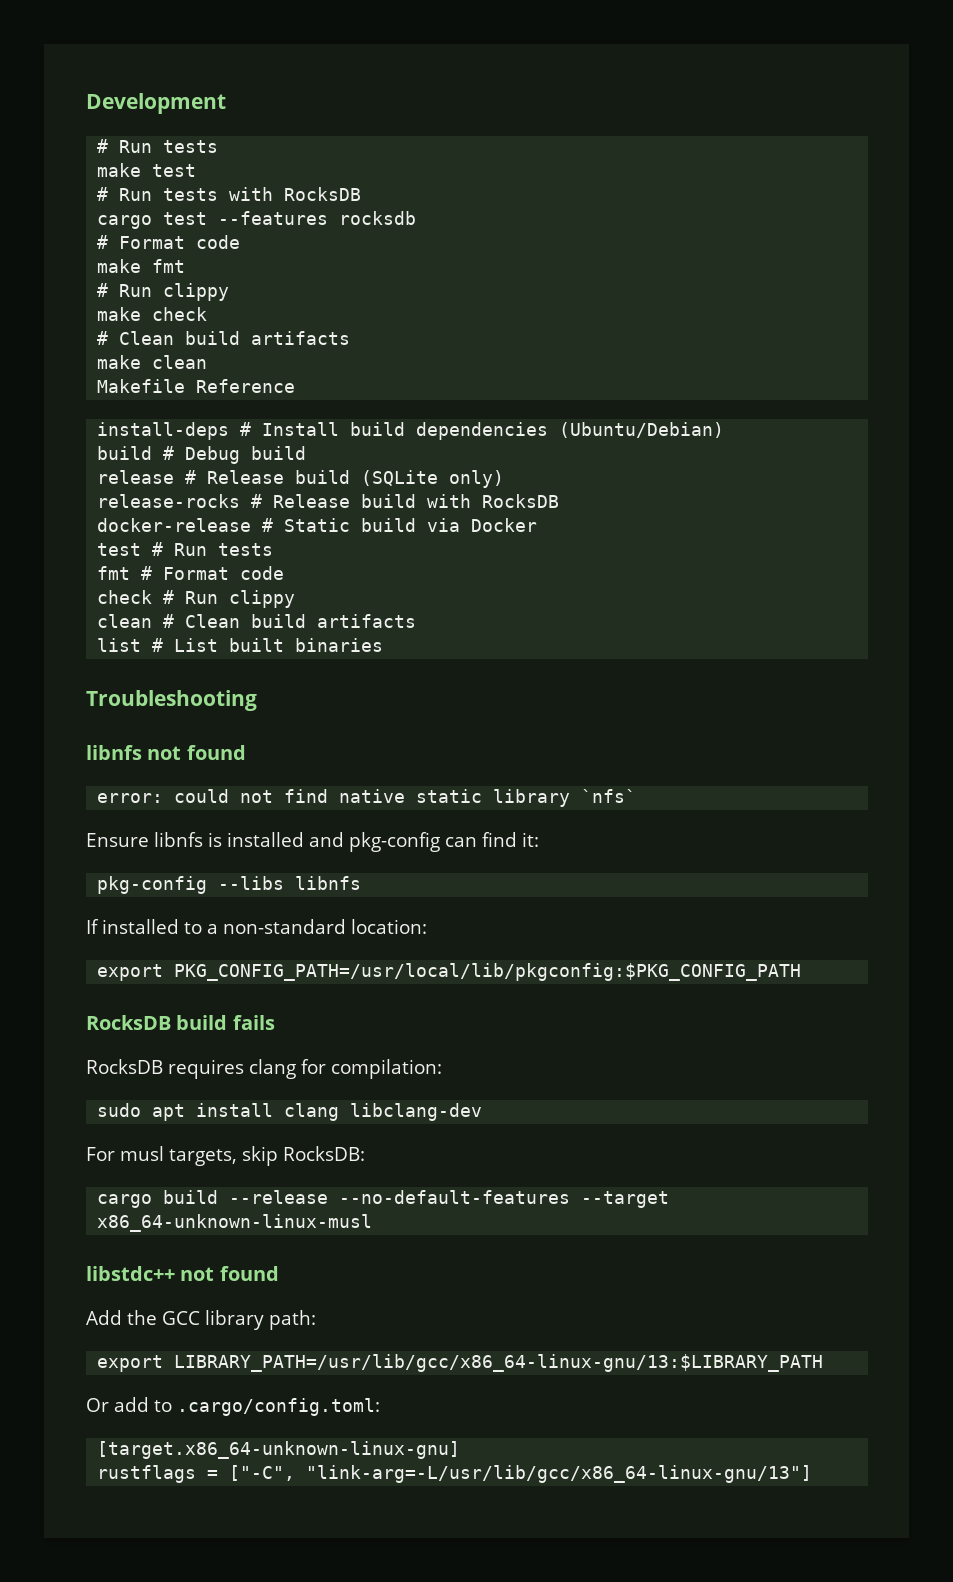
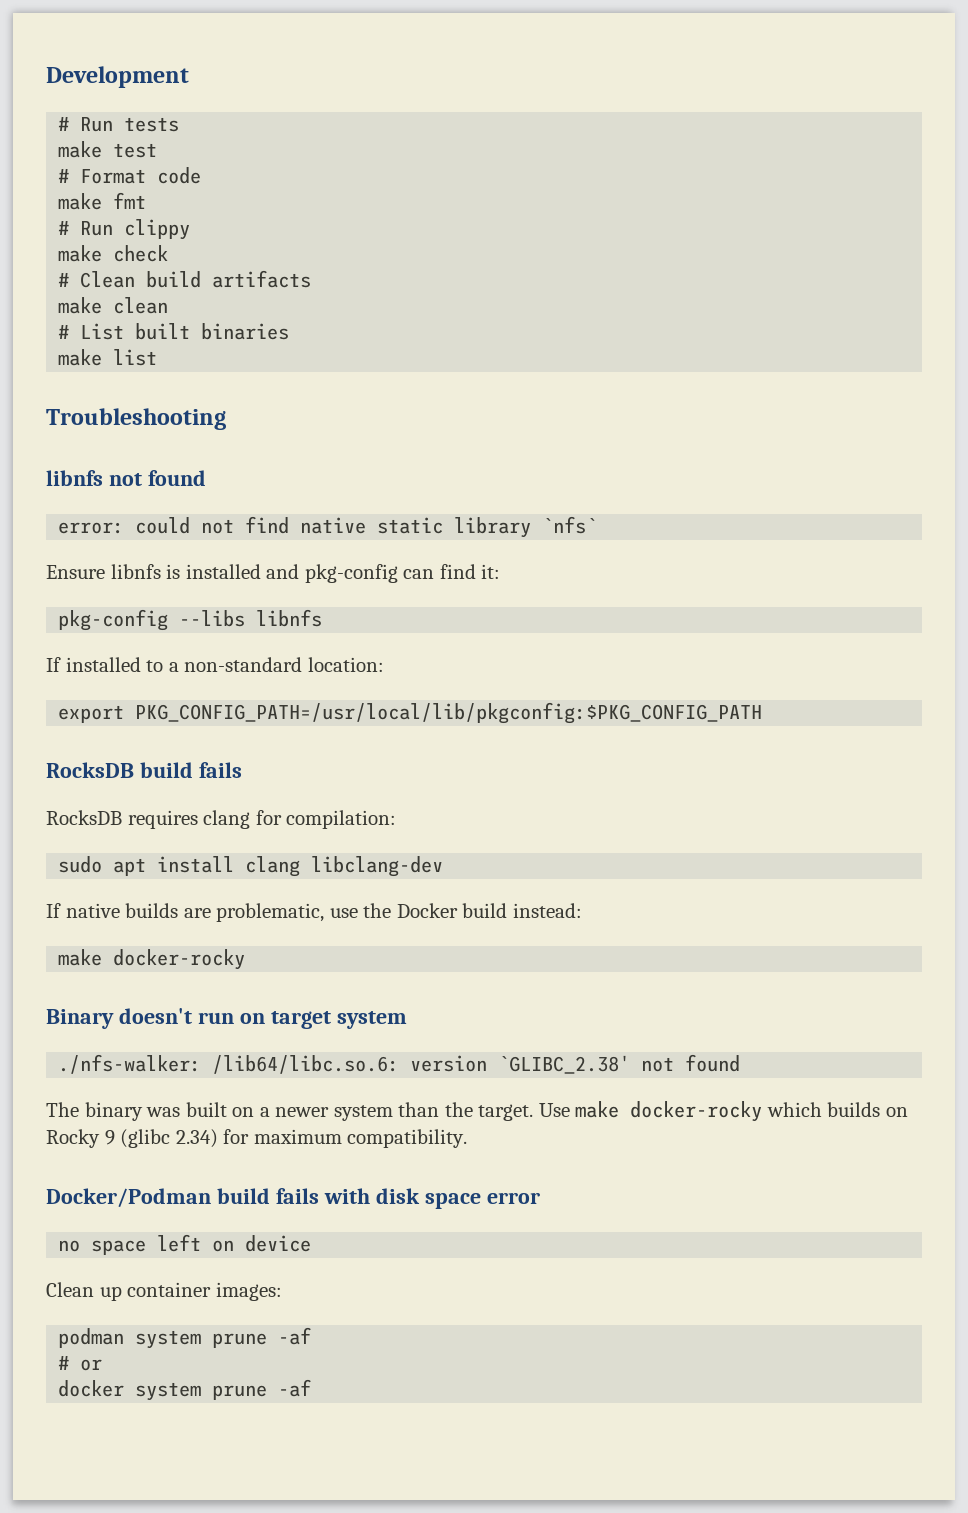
[97,187,362,201] [97,211,417,229] // # Run tests with RocksDB // cargo test --features rocksdb -> (158, 150) none
[97,379,296,393] [97,422,725,440] [97,446,307,464] [97,470,505,488] [97,494,560,508] [97,518,538,532] [97,542,274,556] [97,566,285,580] [97,590,296,608] [97,614,417,628] [97,638,142,652] Makefile Reference // install-deps # Install build dependencies (Ubuntu/Debian) // build # Debug build // release # Release build (SQLite only) // release-rocks # Release build with RocksDB // docker-release # Static build via Docker // test # Run tests // fmt # Format code // check # Run clippy // clean # Clean build artifacts // list -> (169, 305) none
(384, 645) none -> [58,349,158,366] // make list
[86,1146,365,1166] [97,1190,670,1208] [97,1214,373,1232] [86,1266,279,1281] [86,1310,316,1330] [97,1354,824,1372] [86,1397,380,1416] [97,1441,461,1459] [97,1465,813,1483] For musl targets, skip RocksDB: // cargo build --release --no-default-features --target x86_64-unknown-linux-musl // libstdc++ not found // Add the GCC library path: // export LIBRARY_PATH=/usr/lib/gcc/x86_64-linux-gnu/13:$LIBRARY_PATH // Or add to .cargo/config.toml: // [target.x86_64-unknown-linux-gnu] // rustflags = ["-C", "link-arg=-L/usr/lib/gcc/x86_64-linux-gnu/13"] -> [46,903,582,922] [58,949,246,970] [46,1008,407,1029] [58,1054,741,1074] [46,1101,909,1122] [46,1129,468,1148] [46,1188,540,1209] [58,1234,312,1255] [46,1282,282,1301] [58,1327,312,1349] [58,1356,103,1371] [58,1379,312,1401] If native builds are problematic, use the Docker build instead: // make docker-rocky // Binary doesn't run on target system // ./nfs-walker: /lib64/libc.so.6: version `GLIBC_2.38' not found // The binary was built on a newer system than the target. Use make docker-rocky which builds on Rocky 9 (glibc 2.34) for maximum compatibility. // Docker/Podman build fails with disk space error // no space left on device // Clean up container images: // podman system prune -af // # or // docker system prune -af

